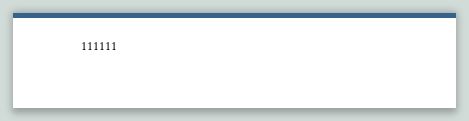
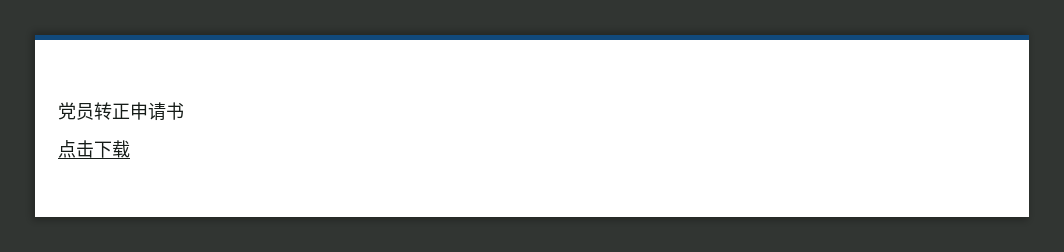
[81,42,117,50] 111111 -> [58,102,184,121] [58,140,130,158] 党员转正申请书 // 点击下载

